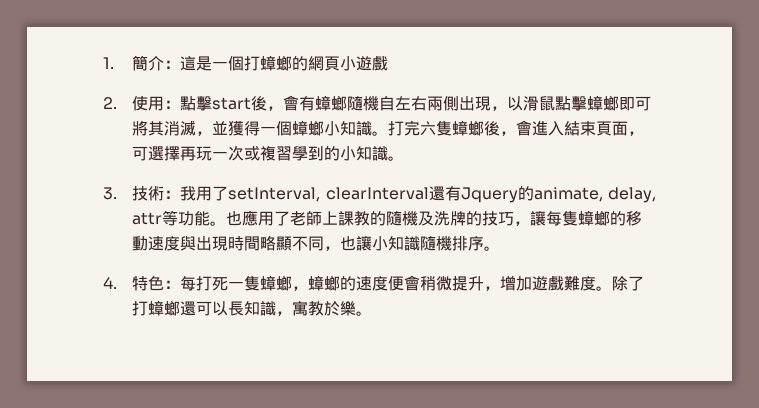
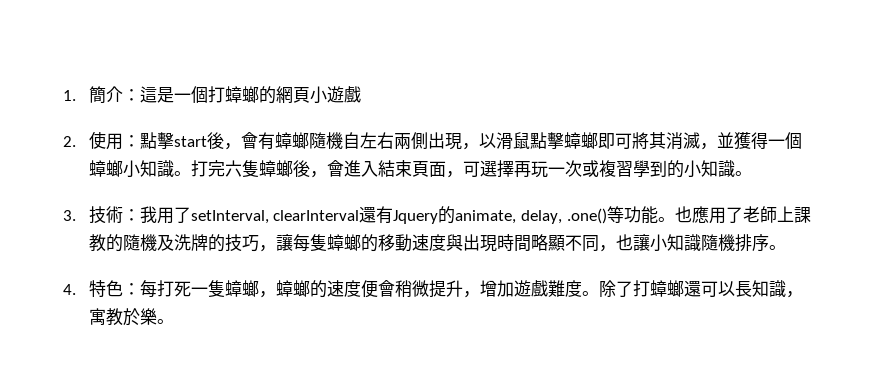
[132,212,163,225] attr -> [566,208,607,224] .one()

